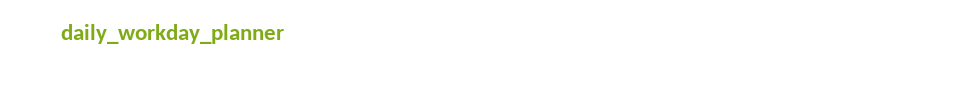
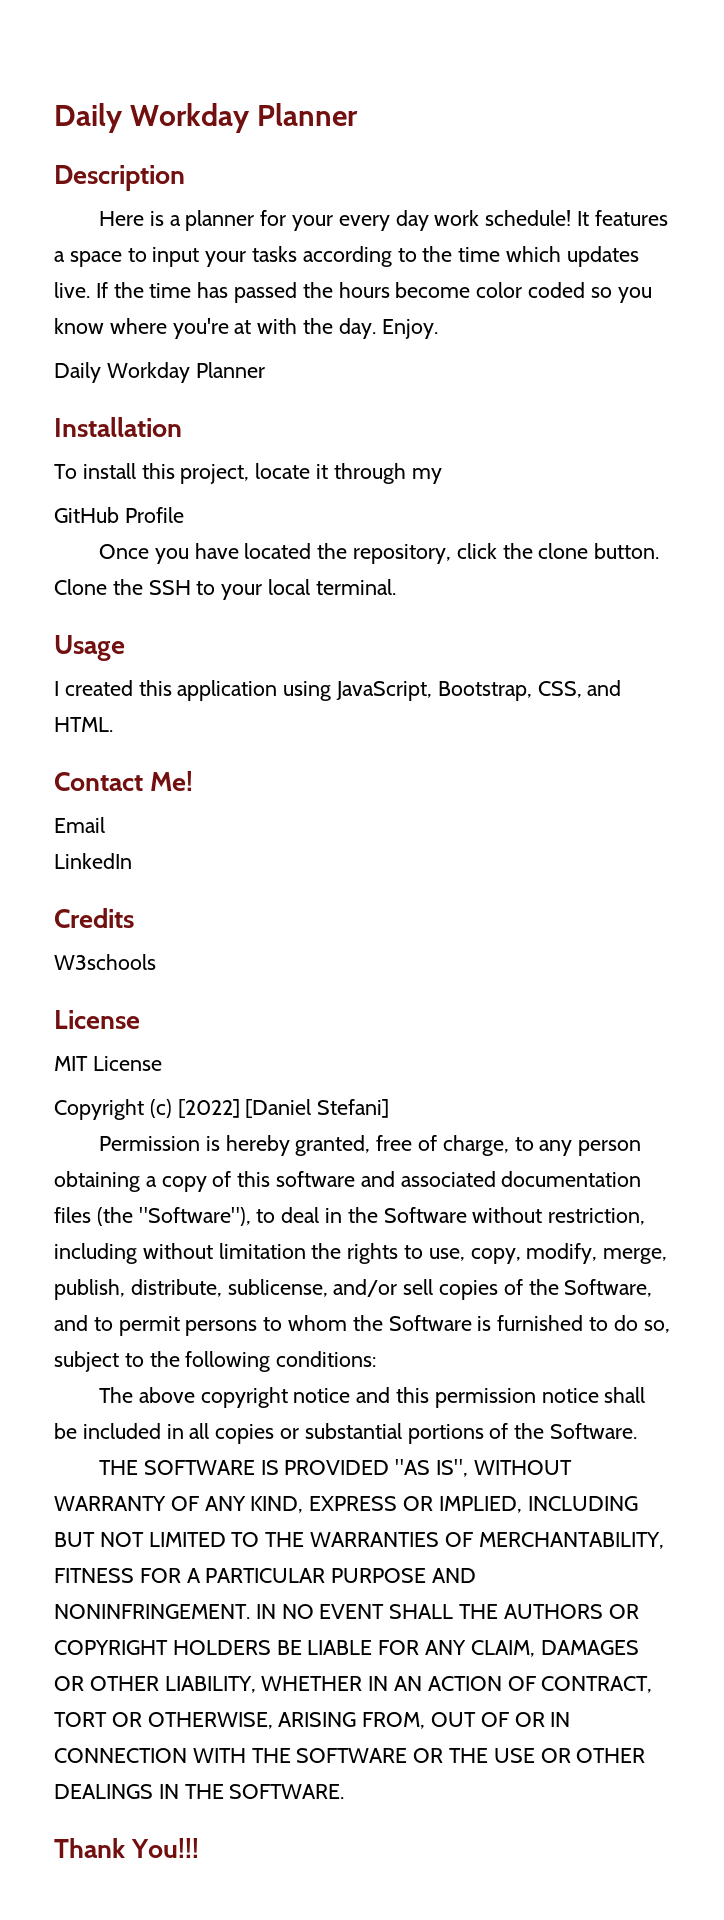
[61,24,284,44] daily_workday_planner -> [54,103,359,133] [54,165,185,191] [98,210,668,231] [54,246,639,267] [54,282,652,303] [54,318,438,339] [54,362,265,383] [54,417,182,437] [54,463,442,484] [54,507,184,523] [98,543,660,564] [54,579,396,600] [54,635,125,661] [54,680,622,701] [54,717,113,732] [54,771,194,791] [54,817,105,833] [54,853,132,869] [54,908,134,928] [54,954,156,970] [54,1010,140,1029] [54,1056,162,1071] [54,1099,390,1120] [98,1135,642,1156] [54,1171,642,1192] [54,1207,646,1226] [54,1243,668,1264] [54,1279,653,1300] [54,1315,670,1336] [54,1351,377,1372] [98,1387,646,1408] [54,1423,638,1444] [98,1459,572,1477] [54,1496,638,1513] [54,1532,664,1549] [54,1568,477,1583] [54,1604,639,1619] [54,1640,639,1657] [54,1676,653,1693] [54,1712,571,1729] [54,1748,646,1763] [54,1784,345,1799] [54,1838,200,1858] Daily Workday Planner // Description // Here is a planner for your every day work schedule! It features a space to input your tasks according to the time which updates live. If the time has passed the hours become color coded so you know where you're at with the day. Enjoy. // Daily Workday Planner // Installation // To install this project, locate it through my // GitHub Profile // Once you have located the repository, click the clone button. Clone the SSH to your local terminal. // Usage // I created this application using JavaScript, Bootstrap, CSS, and HTML. // Contact Me! // Email // LinkedIn // Credits // W3schools // License // MIT License // Copyright (c) [2022] [Daniel Stefani] // Permission is hereby granted, free of charge, to any person obtaining a copy of this software and associated documentation files (the "Software"), to deal in the Software without restriction, including without limitation the rights to use, copy, modify, merge, publish, distribute, sublicense, and/or sell copies of the Software, and to permit persons to whom the Software is furnished to do so, subject to the following conditions: // The above copyright notice and this permission notice shall be included in all copies or substantial portions of the Software. // THE SOFTWARE IS PROVIDED "AS IS", WITHOUT WARRANTY OF ANY KIND, EXPRESS OR IMPLIED, INCLUDING BUT NOT LIMITED TO THE WARRANTIES OF MERCHANTABILITY, FITNESS FOR A PARTICULAR PURPOSE AND NONINFRINGEMENT. IN NO EVENT SHALL THE AUTHORS OR COPYRIGHT HOLDERS BE LIABLE FOR ANY CLAIM, DAMAGES OR OTHER LIABILITY, WHETHER IN AN ACTION OF CONTRACT, TORT OR OTHERWISE, ARISING FROM, OUT OF OR IN CONNECTION WITH THE SOFTWARE OR THE USE OR OTHER DEALINGS IN THE SOFTWARE. // Thank You!!!

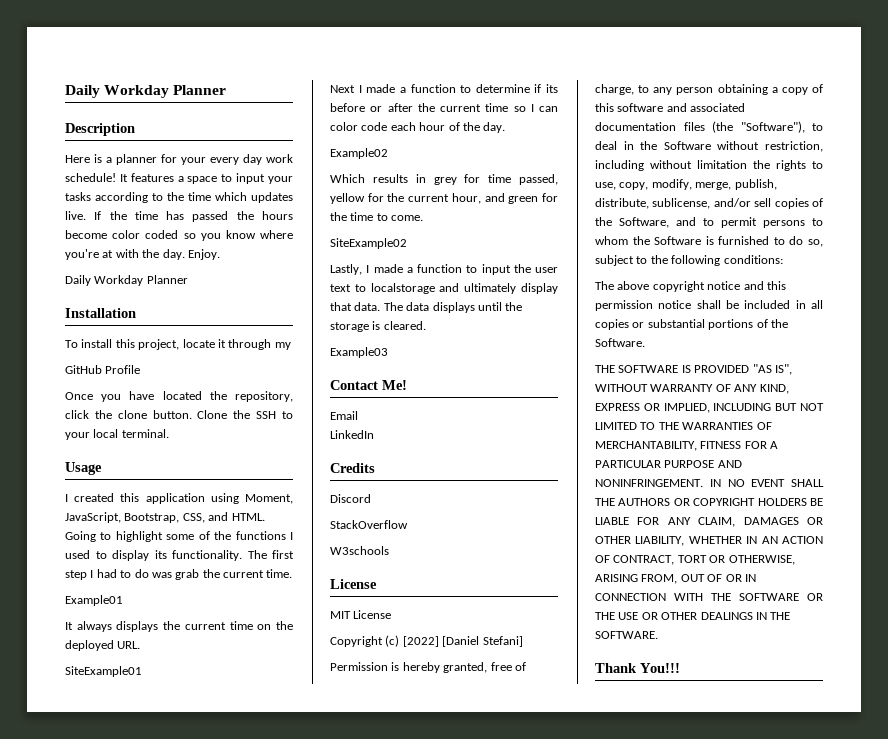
(332, 691) none -> [245,494,293,504] Moment,
(113, 724) none -> [65,531,293,542] [65,550,294,561] [65,569,293,580] [65,595,123,606] [65,621,293,632] [65,640,141,651] [65,666,142,677] [330,84,558,93] [330,103,558,112] [330,122,506,133] [330,148,388,159] [330,174,558,185] [330,193,558,204] [330,212,424,221] [330,238,407,249] [330,264,558,275] [330,283,558,294] [330,302,523,313] [330,321,426,332] [330,347,388,358] Going to highlight some of the functions I used to display its functionality. The first step I had to do was grab the current time. // Example01 // It always displays the current time on the deployed URL. // SiteExample01 // Next I made a function to determine if its before or after the current time so I can color code each hour of the day. // Example02 // Which results in grey for time passed, yellow for the current hour, and green for the time to come. // SiteExample02 // Lastly, I made a function to input the user text to localstorage and ultimately display that data. The data displays until the storage is cleared. // Example03
(134, 918) none -> [330,494,371,503] [330,520,408,529] // Discord // StackOverflow

